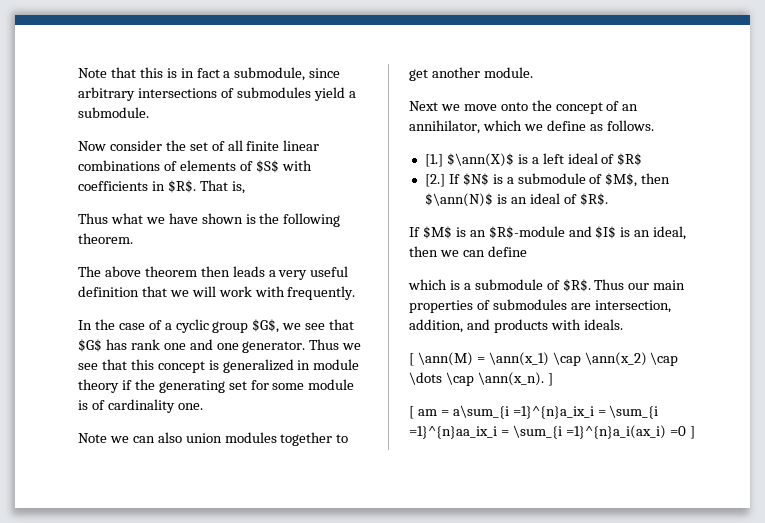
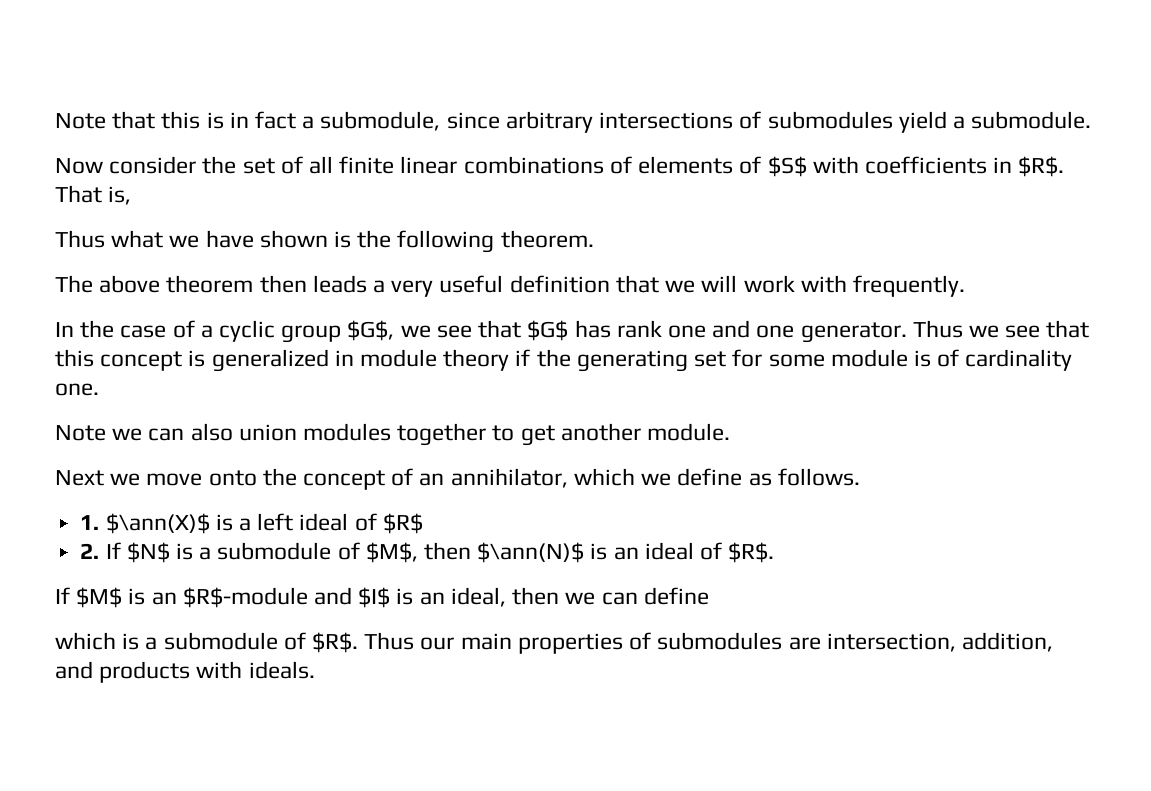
[424,154,443,167] [1.] -> [80,515,100,530] 1.
[424,174,445,187] [2.] -> [80,543,100,559] 2.
[409,352,679,366] [409,372,553,386] [409,405,659,419] [409,425,695,439] // [ \ann(M) = \ann(x_1) \cap \ann(x_2) \cap \dots \cap \ann(x_n). ] // [ am = a\sum_{i =1}^{n}a_ix_i = \sum_{i =1}^{n}aa_ix_i = \sum_{i =1}^{n}a_i(ax_i) =0 ] -> (315, 670) none

